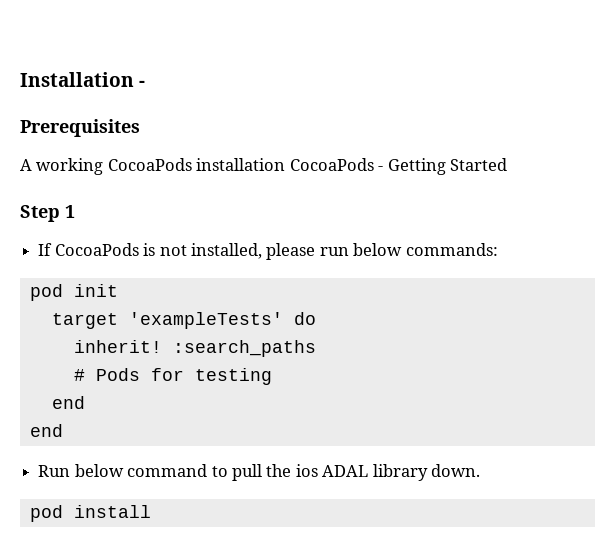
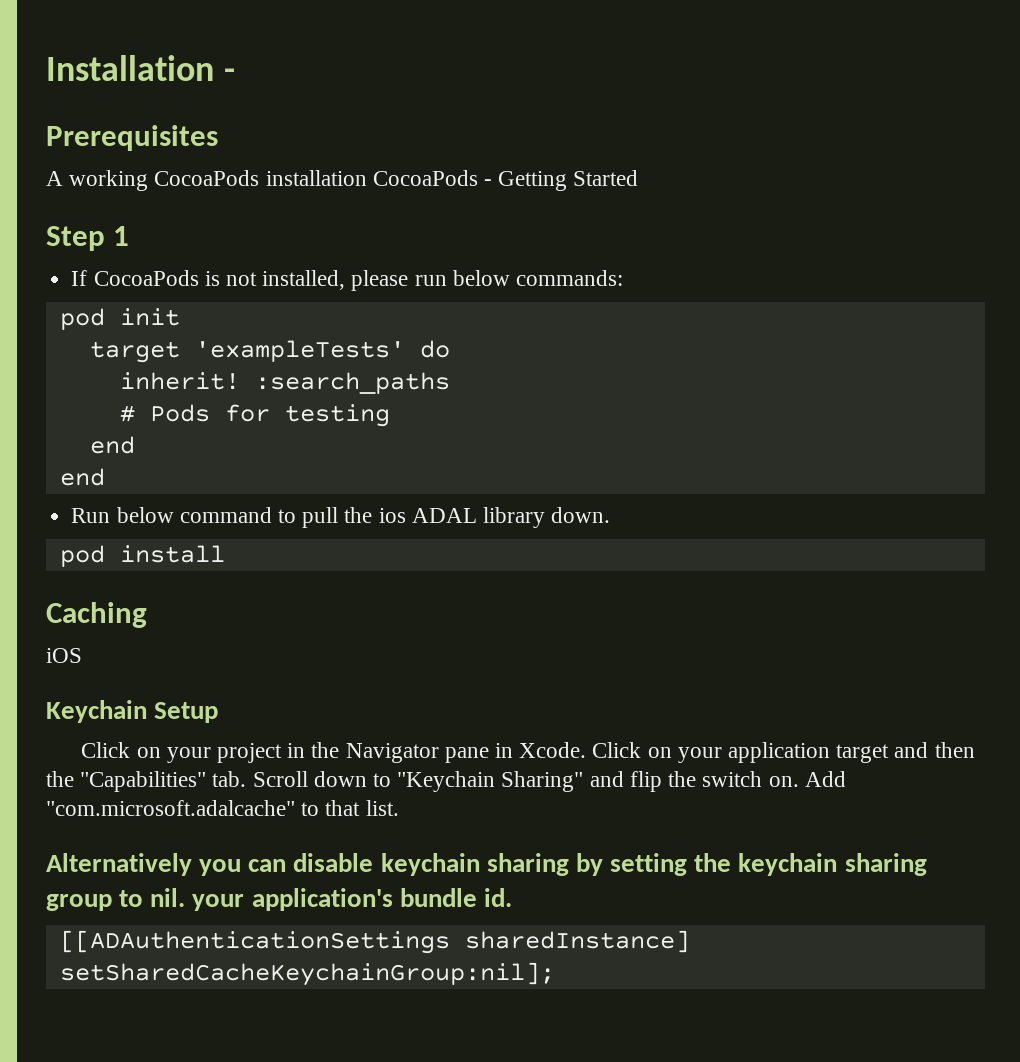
(151, 511) none -> [46,602,147,628] [46,648,82,663] [46,700,219,723] [81,742,975,763] [46,771,846,792] [46,800,399,816] [46,853,927,876] [46,888,512,911] [59,930,690,954] [59,962,555,986] // Caching // iOS // Keychain Setup // Click on your project in the Navigator pane in Xcode. Click on your application target and then the "Capabilities" tab. Scroll down to "Keychain Sharing" and flip the switch on. Add "com.microsoft.adalcache" to that list. // Alternatively you can disable keychain sharing by setting the keychain sharing group to nil. your application's bundle id. // [[ADAuthenticationSettings sharedInstance] setSharedCacheKeychainGroup:nil];

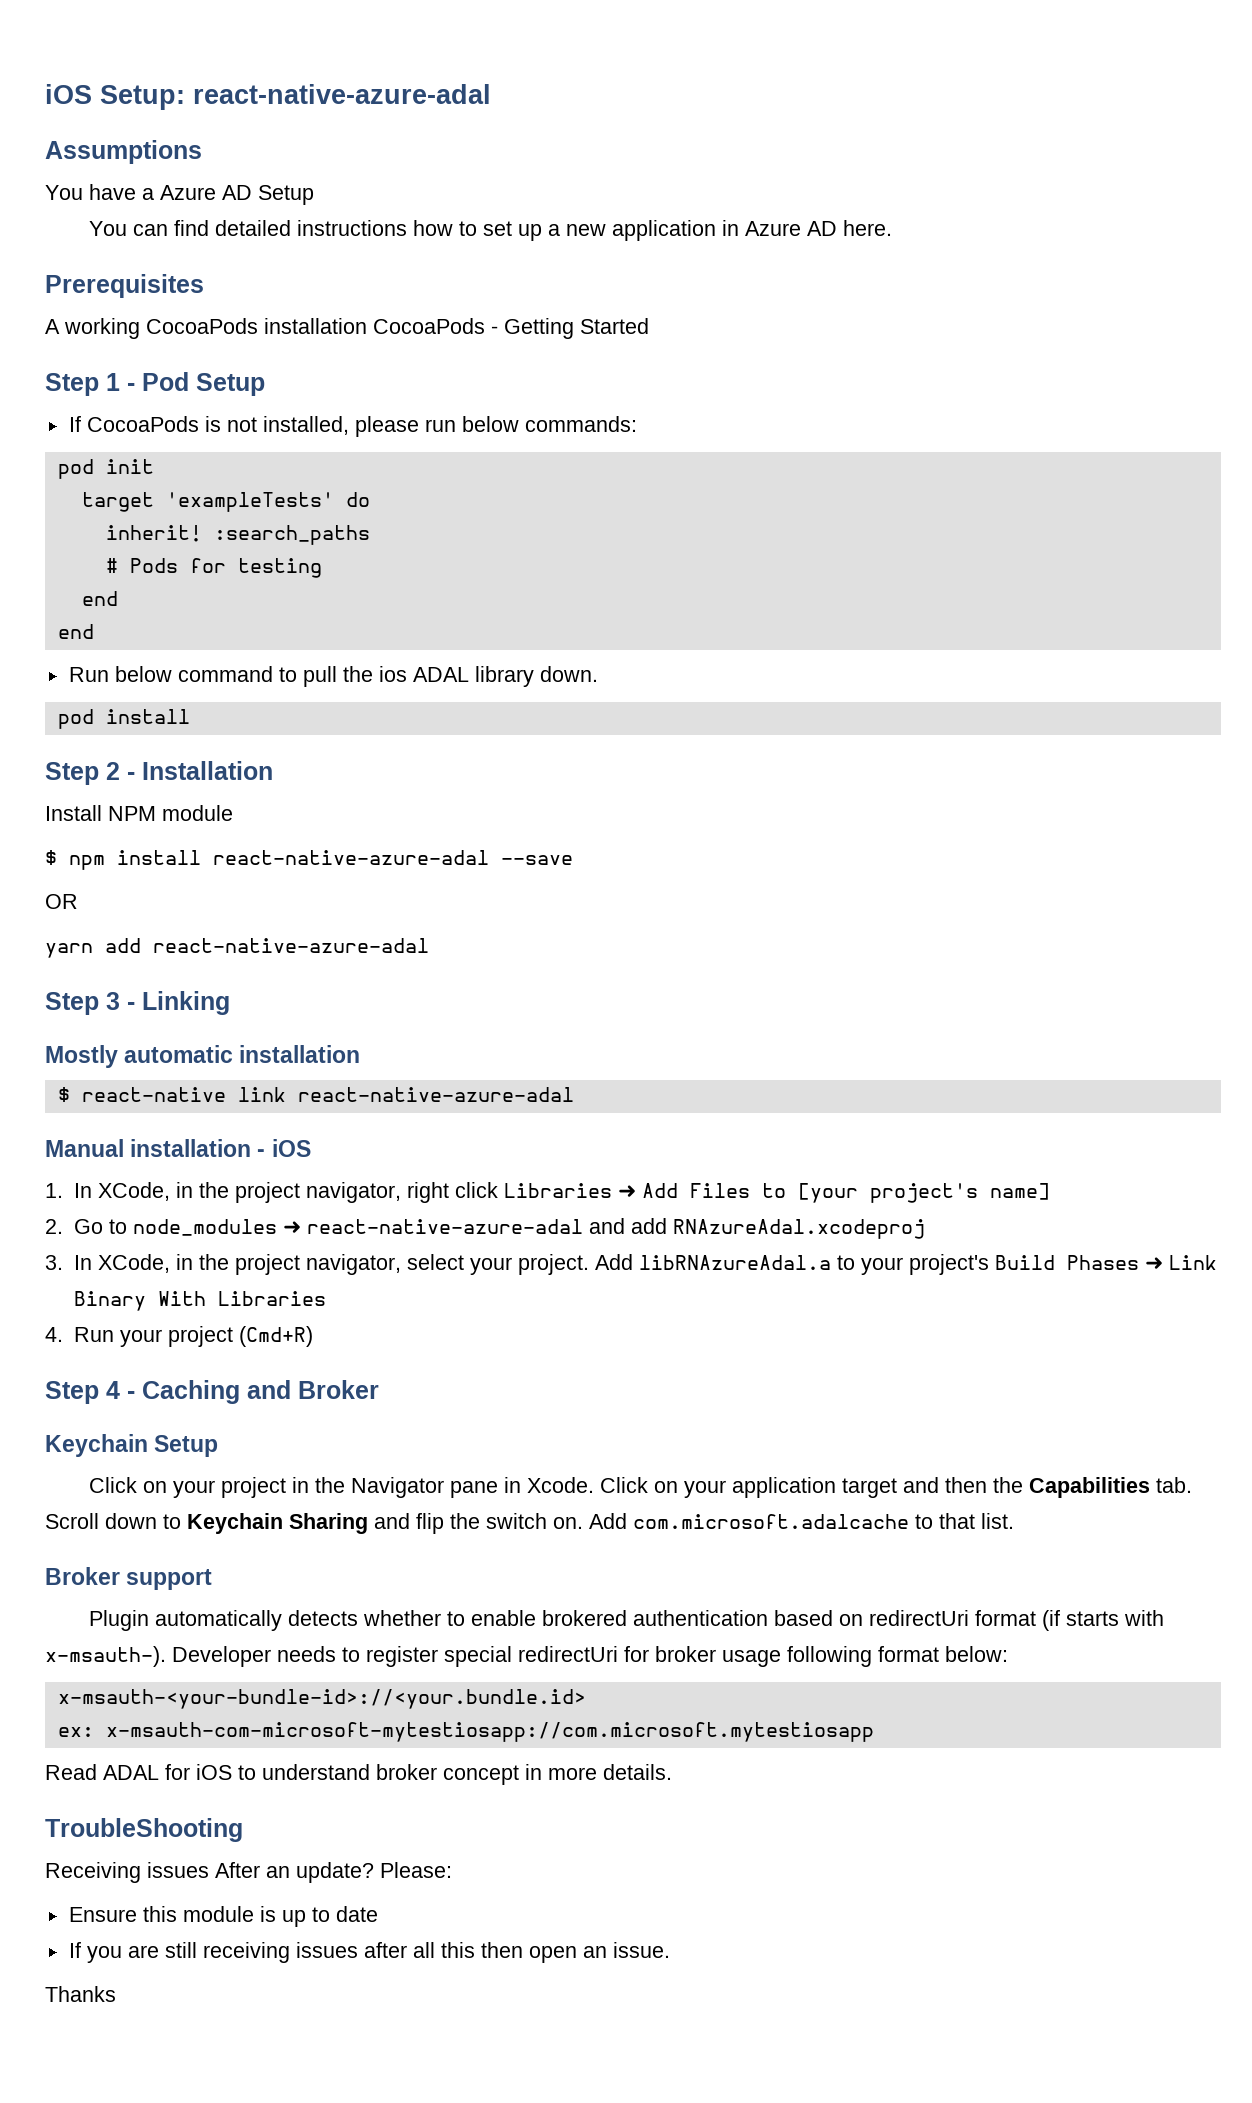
[46,55,235,81] Installation - -> [45,84,491,110] [45,140,202,164] [45,184,314,205] [88,220,892,241] iOS Setup: react-native-azure-adal // Assumptions // You have a Azure AD Setup // You can find detailed instructions how to set up a new application in Azure AD here.
(130, 236) none -> [127,372,265,396] - Pod Setup
(225, 554) none -> [45,761,273,785] [45,805,233,821] [45,850,573,870] [45,894,78,909] [45,938,429,958] [45,991,230,1015] [45,1045,361,1068] [57,1087,574,1102] [45,1139,311,1157] [45,1182,1050,1203] [45,1218,925,1239] [45,1254,1217,1275] [73,1291,326,1311] [45,1326,313,1347] [45,1381,135,1404] Step 2 - Installation // Install NPM module // $ npm install react-native-azure-adal --save // OR // yarn add react-native-azure-adal // Step 3 - Linking // Mostly automatic installation // $ react-native link react-native-azure-adal // Manual installation - iOS // 1. In XCode, in the project navigator, right click Libraries ➜ Add Files to [your project's name] // 2. Go to node_modules ➜ react-native-azure-adal and add RNAzureAdal.xcodeproj // 3. In XCode, in the project navigator, select your project. Add libRNAzureAdal.a to your project's Build Phases ➜ Link Binary With Libraries // 4. Run your project (Cmd+R) // Step 4 -
[46,648,82,663] // iOS -> [247,1380,379,1399] and Broker
[80,771,207,792] "Capabilities" -> [1028,1477,1150,1498] Capabilities
[397,771,584,792] "Keychain Sharing" -> [187,1513,368,1534] Keychain Sharing
[46,800,295,816] "com.microsoft.adalcache" -> [633,1514,909,1529] com.microsoft.adalcache
[46,853,927,876] [46,888,512,911] [59,930,690,954] [59,962,555,986] Alternatively you can disable keychain sharing by setting the keychain sharing group to nil. your application's bundle id. // [[ADAuthenticationSettings sharedInstance] setSharedCacheKeychainGroup:nil]; -> [45,1567,213,1590] [88,1610,1164,1631] [45,1646,1008,1667] [57,1689,586,1709] [57,1722,874,1742] [45,1764,672,1785] [45,1818,243,1842] [45,1862,452,1883] [68,1906,378,1927] [68,1942,670,1963] [45,1986,116,2002] Broker support // Plugin automatically detects whether to enable brokered authentication based on redirectUri format (if starts with x-msauth-). Developer needs to register special redirectUri for broker usage following format below: // x-msauth-<your-bundle-id>://<your.bundle.id> // ex: x-msauth-com-microsoft-mytestiosapp://com.microsoft.mytestiosapp // Read ADAL for iOS to understand broker concept in more details. // TroubleShooting // Receiving issues After an update? Please: // Ensure this module is up to date // If you are still receiving issues after all this then open an issue. // Thanks

